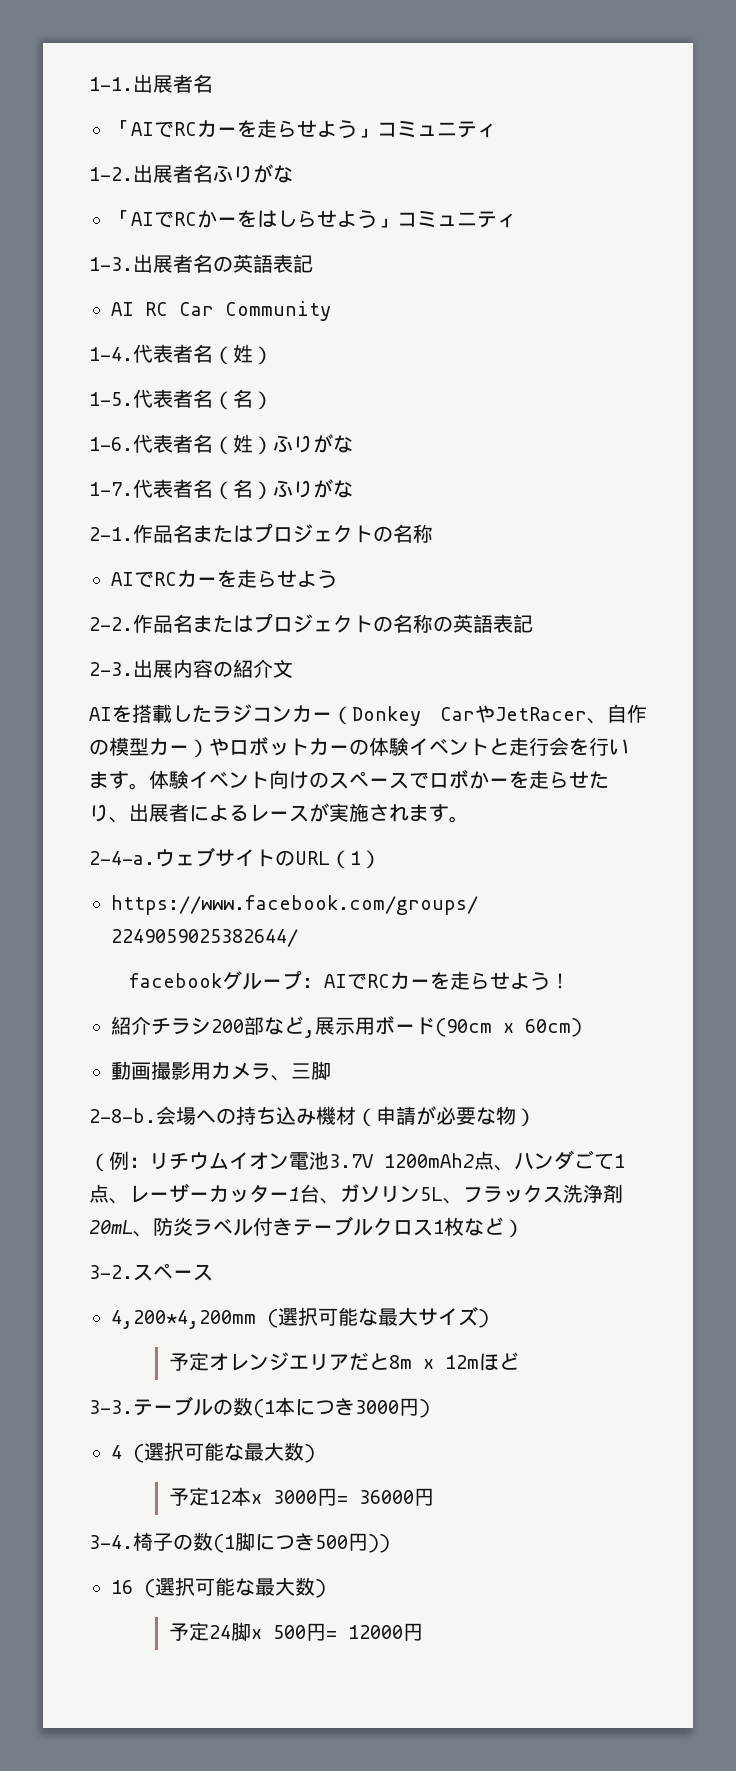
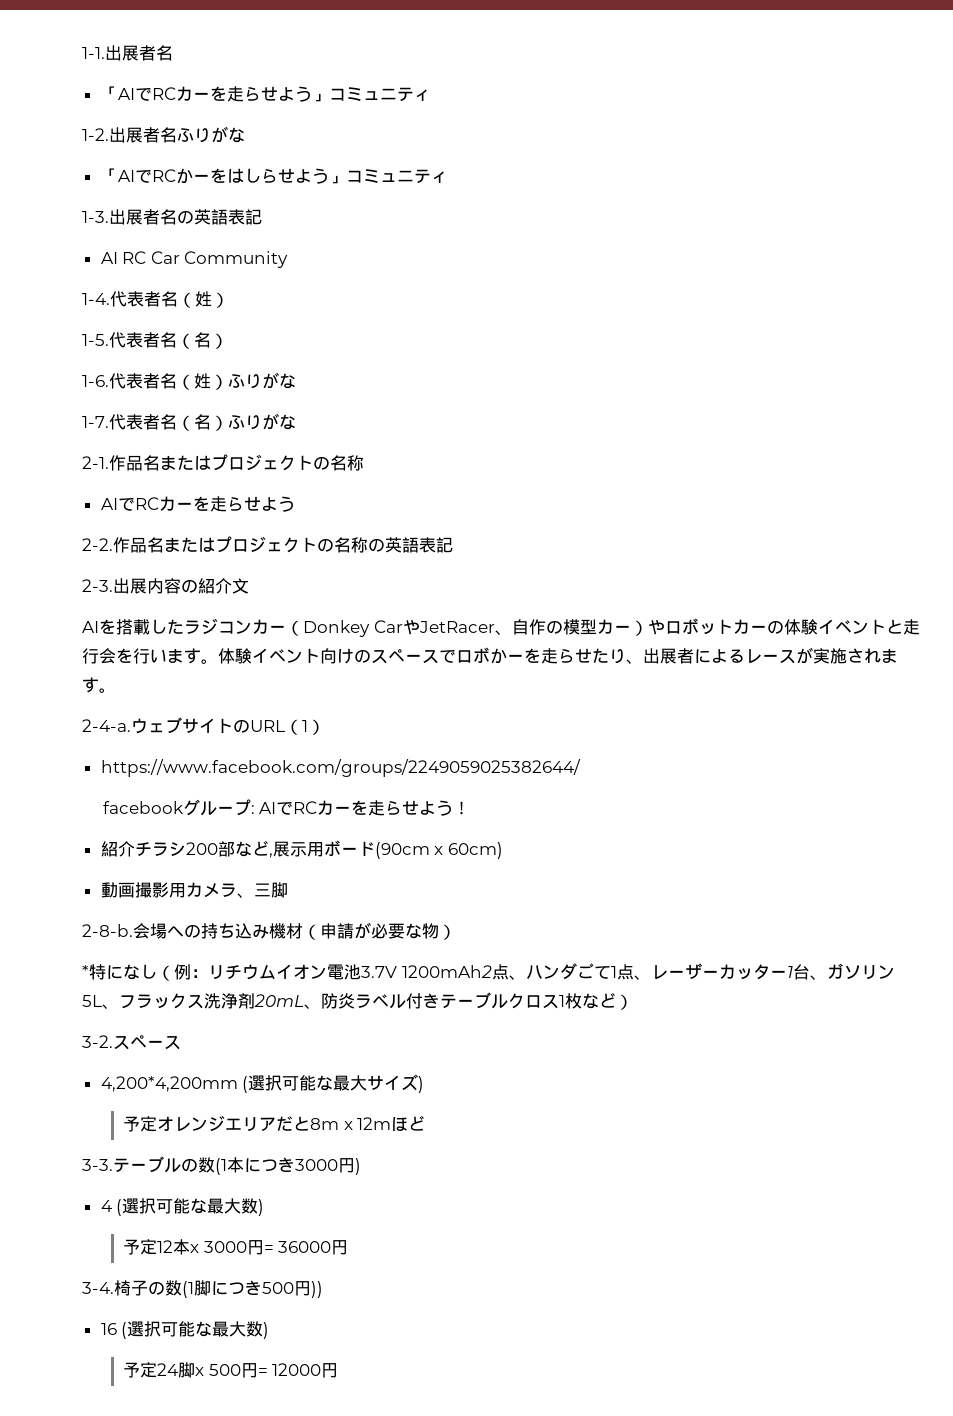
(536, 1117) none -> [82,964,157,980] *特になし

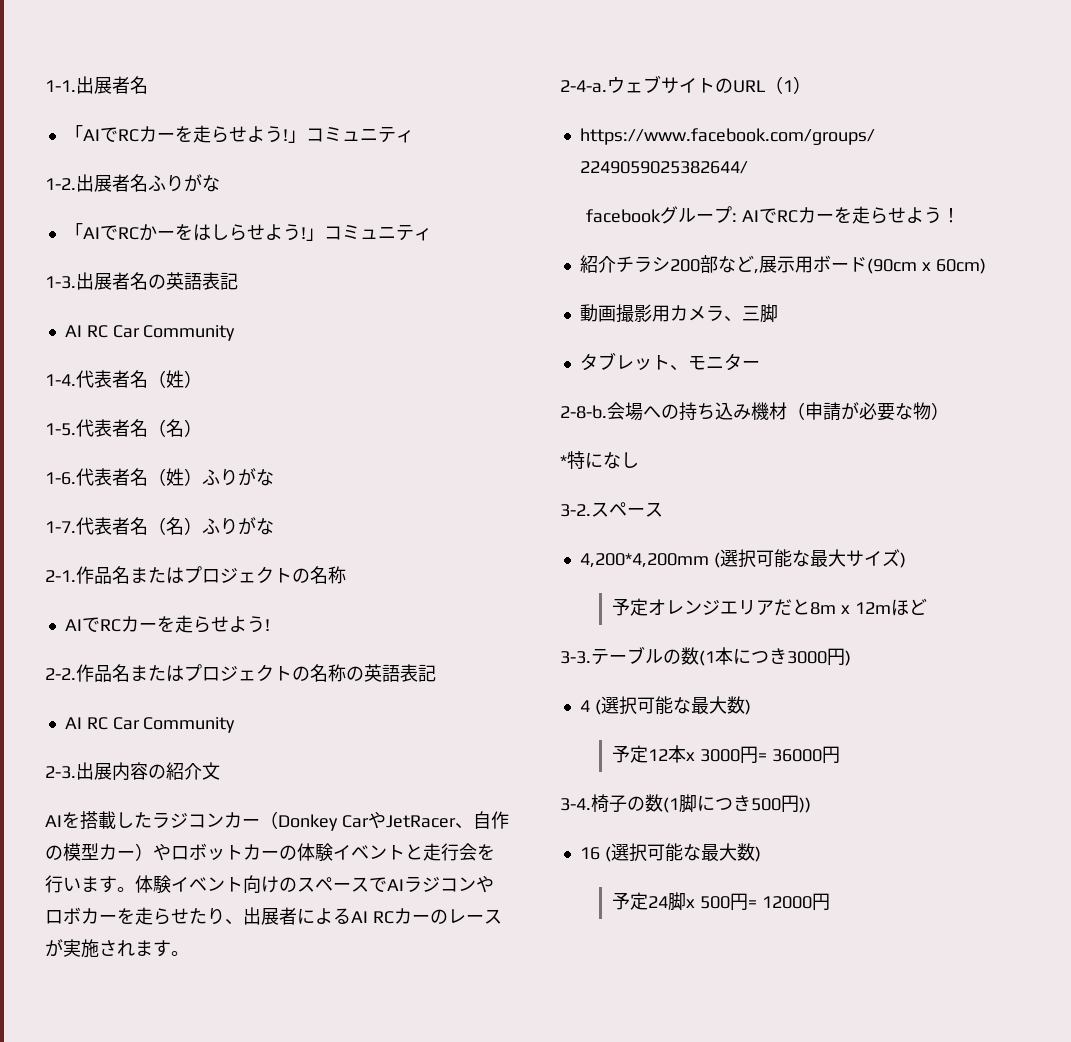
(312, 94) none -> [282,129,288,141] !
(329, 176) none -> [300,227,306,239] !
(295, 504) none -> [264,619,270,631] !
(453, 545) none -> [64,717,236,733] // AI RC Car Community
[456,647,507,664] ロボか -> [387,875,494,893] [45,907,99,924] AIラジコンやロボカ
(745, 656) none -> [351,908,448,924] AI RCカーの
(288, 890) none -> [579,352,760,371] // タブレット、モニター
[157,963,895,981] [82,992,633,1010] （例：リチウムイオン電池3.7V 1200mAh2点、ハンダごて1点、レーザーカッター1台、ガソリン5L、フラックス洗浄剤20mL、防炎ラベル付きテーブルクロス1枚など） -> (639, 460) none

